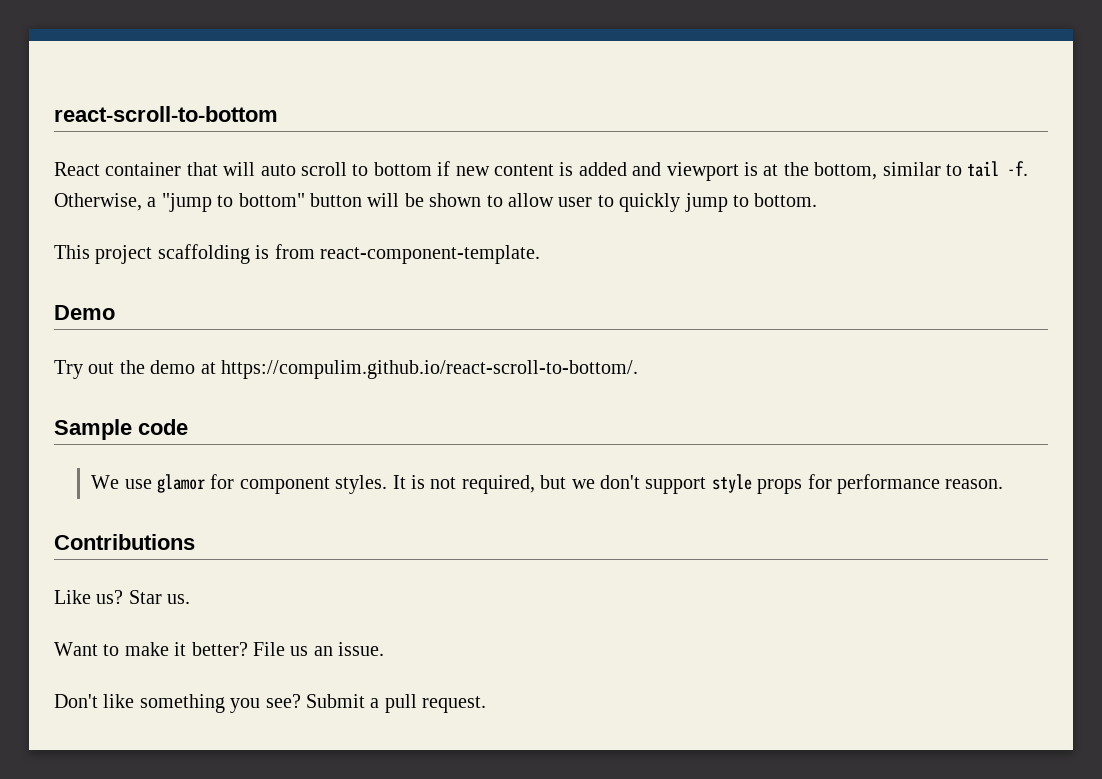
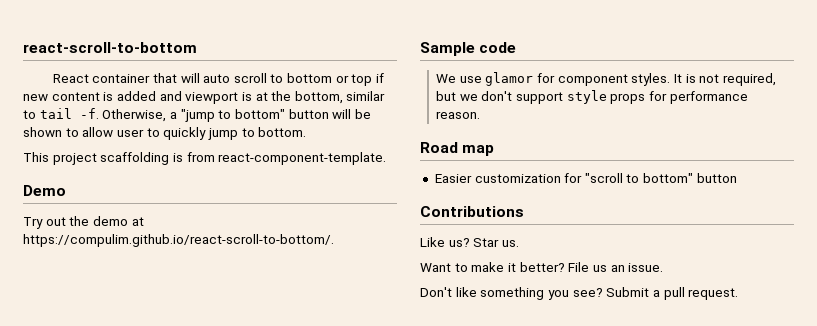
(432, 169) none -> [335,74,373,86] or top
(1004, 484) none -> [420,142,495,156] [434,173,737,183] // Road map // Easier customization for "scroll to bottom" button

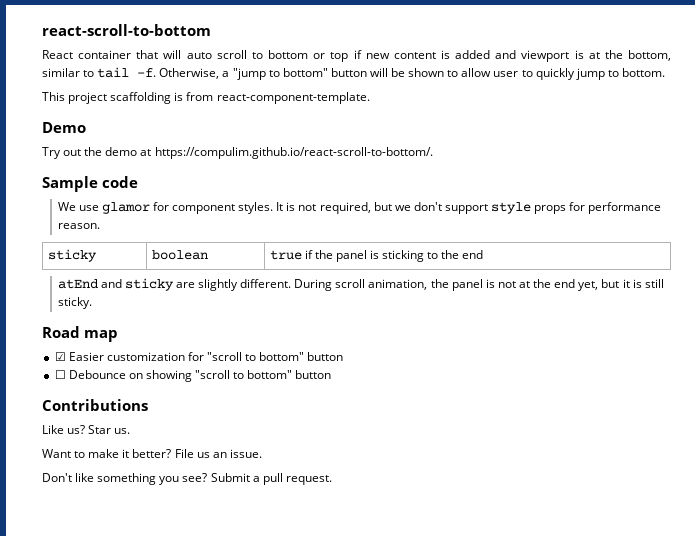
(481, 115) none -> [47,249,97,262] [151,250,208,260] [269,250,484,262] [57,278,664,291] [57,297,92,309] // sticky | boolean | true if the panel is sticking to the end // atEnd and sticky are slightly different. During scroll animation, the panel is not at the end yet, but it is still sticky.
(495, 150) none -> [54,352,66,361] ☑
(737, 178) none -> [54,370,332,382] // ☐ Debounce on showing "scroll to bottom" button

